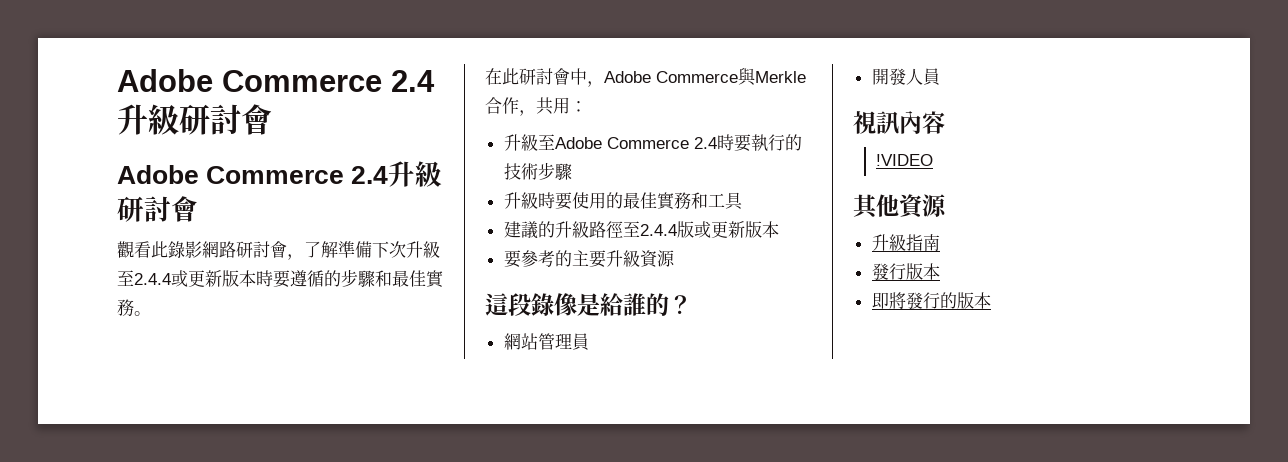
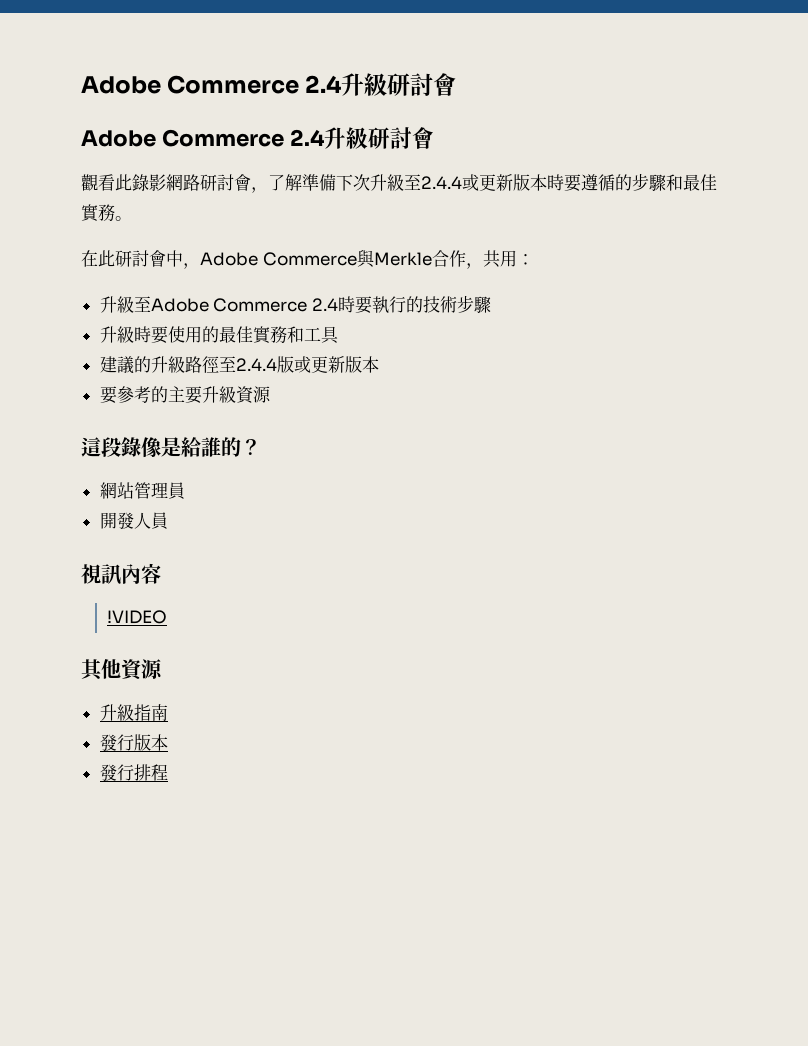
[871,292,991,309] 即將發行的版本 -> [99,764,168,781] 發行排程

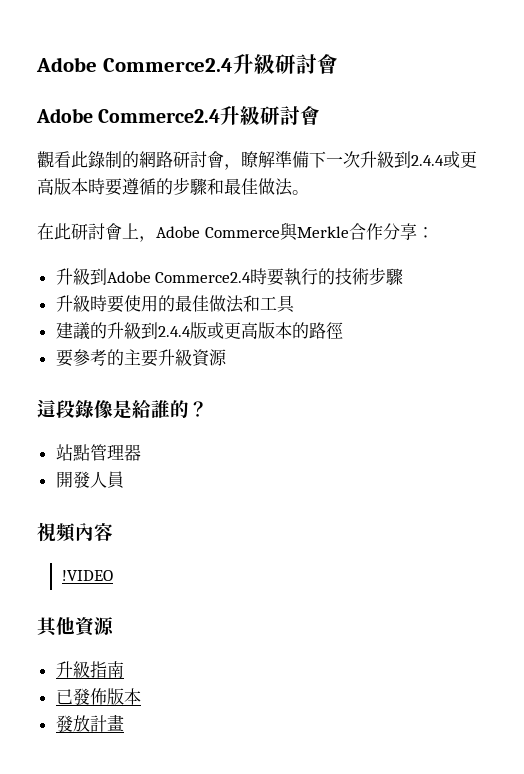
[81,75,342,94] Adobe Commerce 2.4 -> [36,57,233,72] Adobe Commerce2.4
[161,129,324,147] Commerce 2.4 -> [98,109,221,123] Commerce2.4
[149,174,166,191] 影 -> [105,151,139,168] 制的
[268,174,285,191] 了 -> [241,151,258,168] 瞭
[353,174,421,191] 次升級至 -> [326,151,411,168] 一次升級到
[496,174,513,191] 新 -> [37,178,54,195] 高
[81,204,115,222] 實務 -> [258,178,293,196] 做法
[166,250,183,267] 中 -> [122,223,139,239] 上
[465,250,517,269] ，共用 -> [382,223,417,240] 分享
[133,296,338,312] 至Adobe Commerce 2.4 -> [89,268,252,285] 到Adobe Commerce2.4
[252,326,287,344] 實務 -> [208,295,244,313] 做法
[184,356,236,373] 路徑至 -> [140,322,158,339] 到
[327,356,379,373] 新版本 -> [240,322,343,339] 高版本的路徑
[99,482,185,499] 網站管理員 -> [55,444,141,461] 站點管理器
[101,564,121,585] 訊 -> [56,523,76,542] 頻
[99,734,134,751] 發行 -> [55,688,107,705] 已發佈
[116,764,168,781] 行排程 -> [72,714,124,732] 放計畫

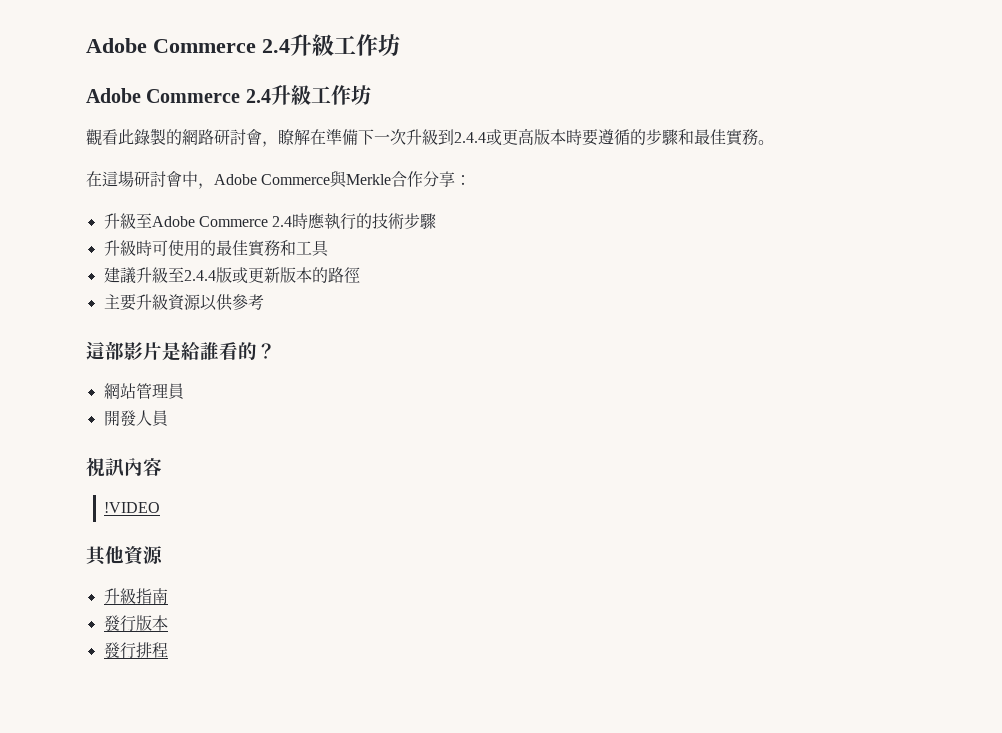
[36,54,338,74] [36,106,321,125] Adobe Commerce2.4升級研討會 // Adobe Commerce2.4升級研討會 -> [86,34,400,56] [86,85,371,105] Adobe Commerce 2.4升級工作坊 // Adobe Commerce 2.4升級工作坊
[105,151,122,168] 制 -> [150,128,166,145] 製
(275, 159) none -> [310,129,326,145] 在
[258,178,293,196] 做法 -> [726,129,758,146] 實務
[54,223,139,240] 此研討會上 -> [102,171,198,187] 這場研討會中
[89,268,285,286] 到Adobe Commerce2.4時要 -> [135,213,326,229] 至Adobe Commerce 2.4時應
[106,295,124,313] 要 -> [151,240,168,256] 可
[208,295,244,313] 做法 -> [247,240,280,257] 實務
[89,322,158,339] 的升級到 -> [135,267,184,283] 升級至
[240,322,258,339] 高 -> [263,267,280,283] 新
[55,349,124,367] 要參考的 -> (360, 275) none
[37,400,170,419] // 這段錄像是給誰 -> [199,294,264,311] [86,341,238,361] 以供參考 // 這部影片是給誰看
[55,444,141,461] 站點管理器 -> [103,383,184,400] 網站管理員
[56,523,76,542] 頻 -> [105,458,124,476] 訊
[55,688,107,705] 已發佈 -> [103,615,136,632] 發行
[72,714,124,732] 放計畫 -> [119,642,168,659] 行排程

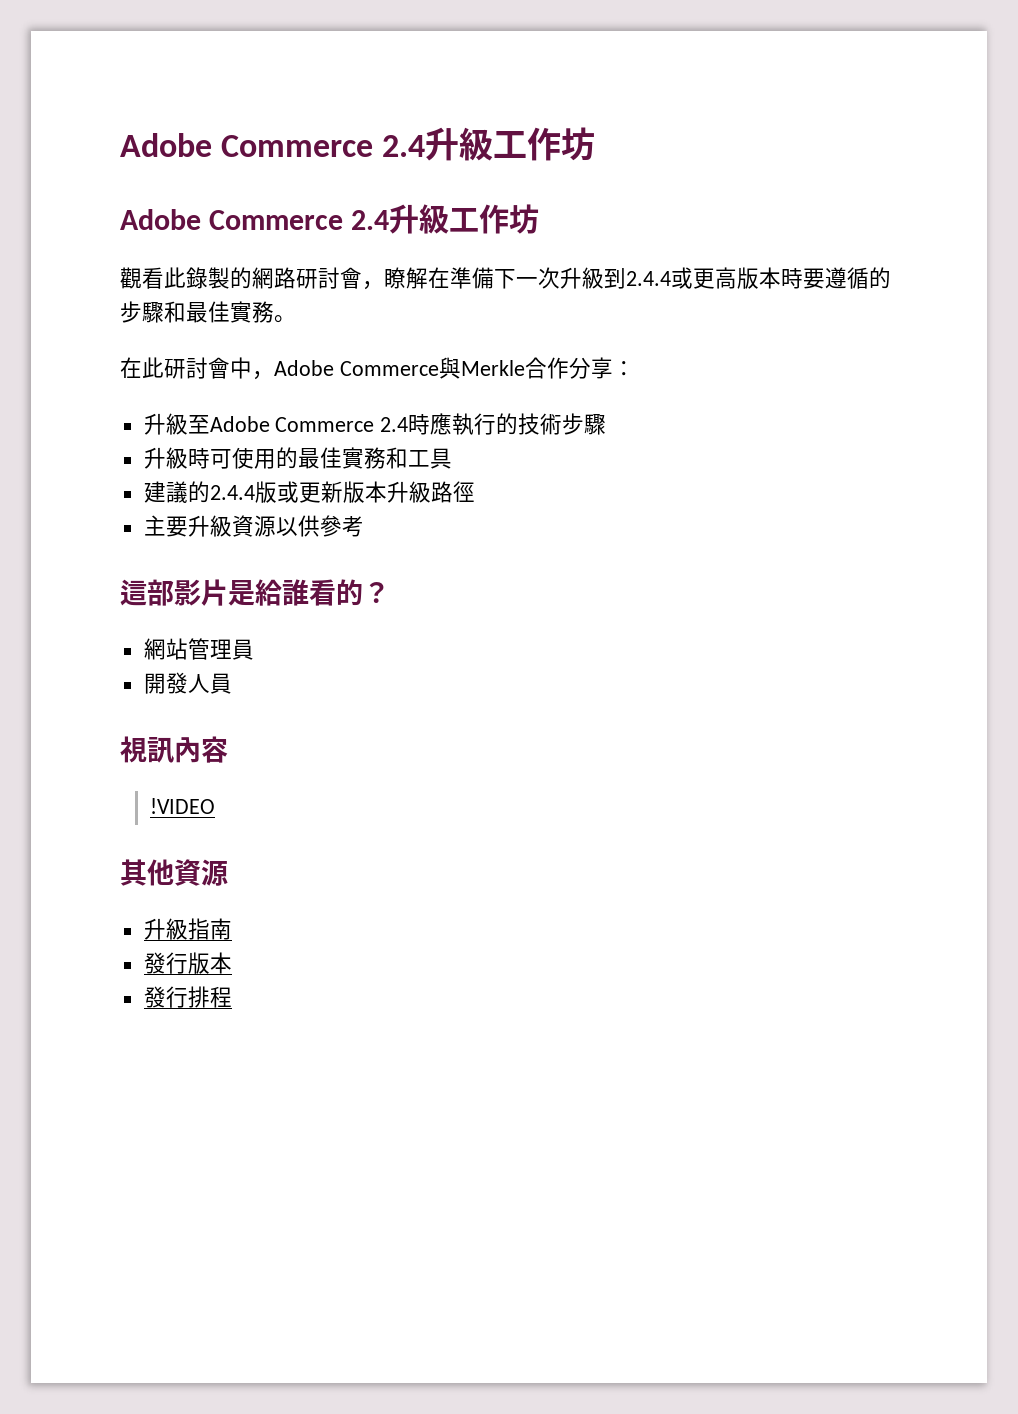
[102,171,134,187] 這場 -> [142,357,164,379] 此
[135,267,184,283] 升級至 -> [187,481,210,503] 的
[311,267,328,283] 的 -> [386,481,431,503] 升級

